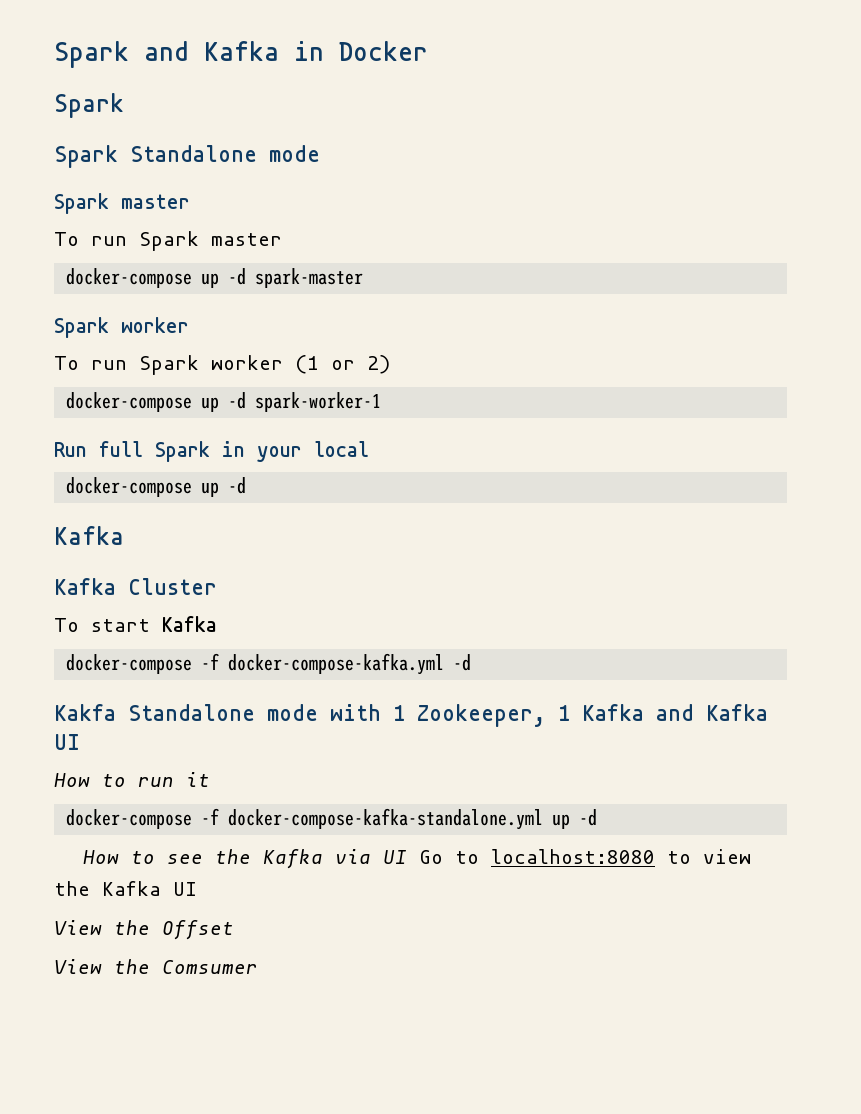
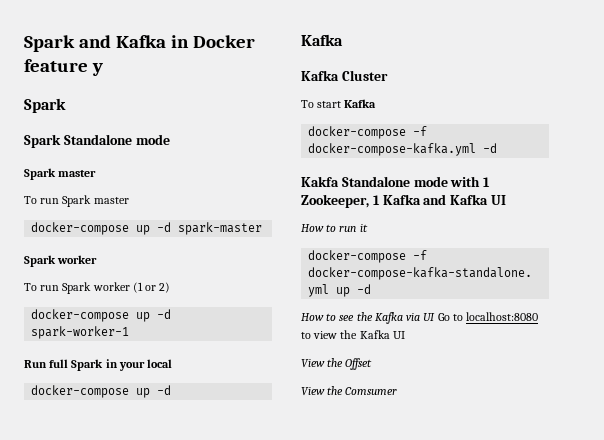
(428, 51) none -> [24,59,103,76] feature y

